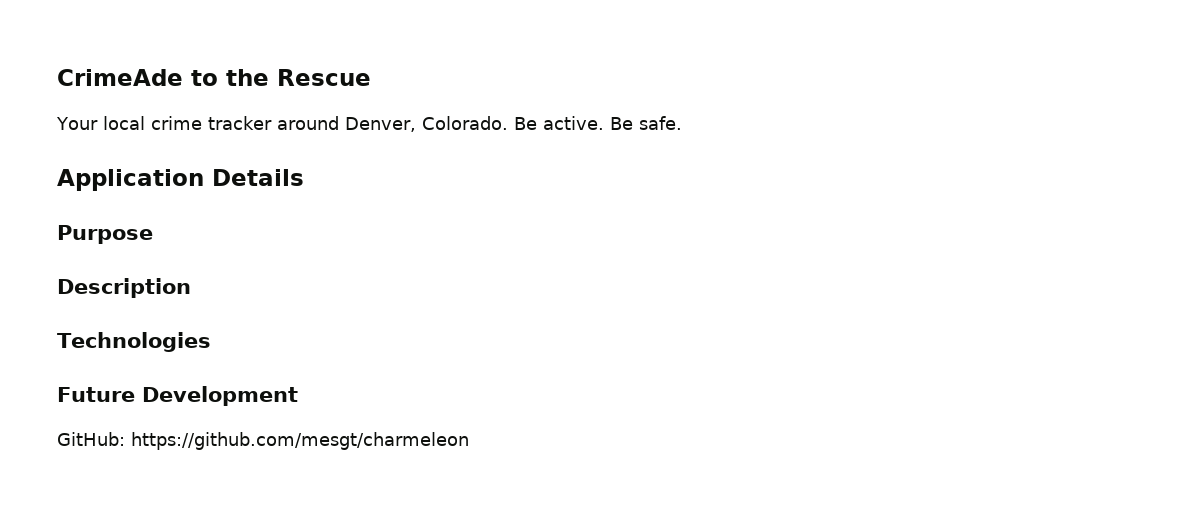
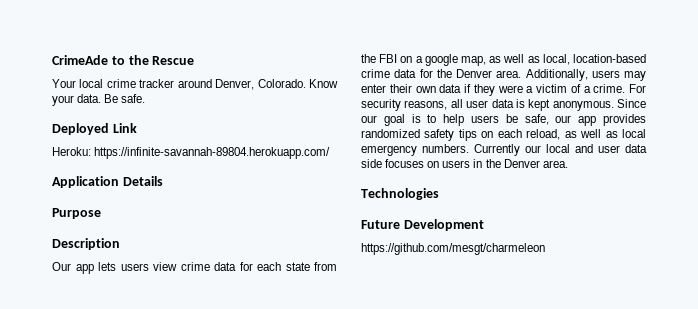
[513,116,604,130] Be active. -> [309,79,338,88] [52,94,102,106] Know your data.
(682, 123) none -> [52,123,137,135] [52,147,331,159] // Deployed Link // Heroku: https://infinite-savannah-89804.herokuapp.com/
(191, 288) none -> [52,262,337,274] [361,54,646,66] [361,69,646,81] [361,84,646,96] [361,99,646,111] [361,114,646,126] [361,129,646,141] [361,144,647,156] [361,159,568,168] // Our app lets users view crime data for each state from the FBI on a google map, as well as local, location-based crime data for the Denver area. Additionally, users may enter their own data if they were a victim of a crime. For security reasons, all user data is kept anonymous. Since our goal is to help users be safe, our app provides randomized safety tips on each reload, as well as local emergency numbers. Currently our local and user data side focuses on users in the Denver area.
[57,432,125,446] GitHub: -> (484, 225) none

